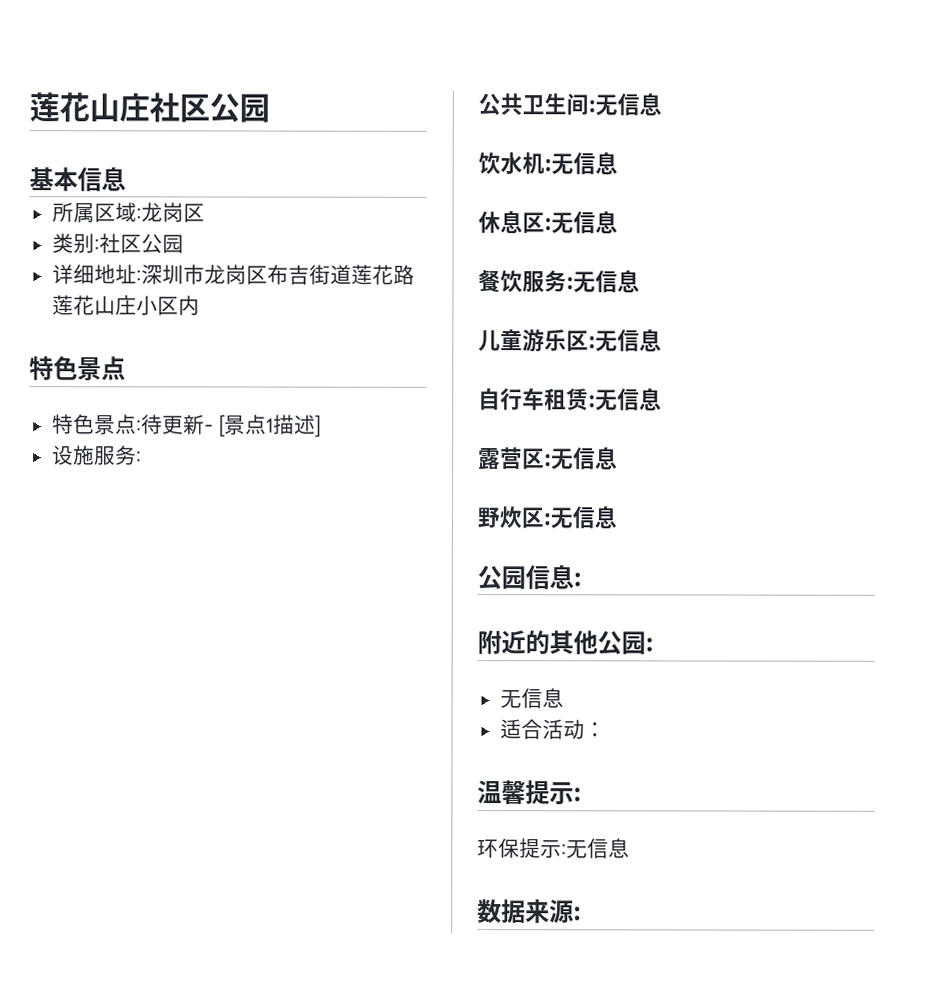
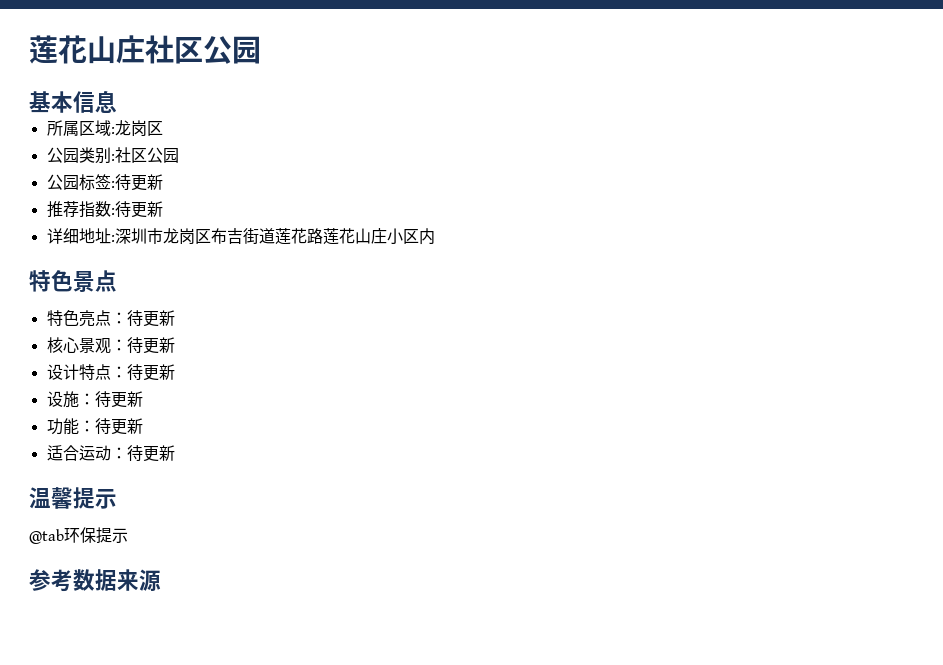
(205, 213) none -> [46,147,79,163] 公园
(184, 244) none -> [46,174,163,191] [46,201,163,218] // 公园标签:待更新 // 推荐指数:待更新
[93,414,323,437] 景点:待更新- [景点1描述] -> [78,310,175,327] [46,337,175,354] [46,364,175,381] 亮点：待更新 // 核心景观：待更新 // 设计特点：待更新
[93,445,142,466] [478,92,662,116] [478,151,618,175] [478,210,618,234] [478,269,640,293] [478,328,662,353] [478,387,662,411] [478,446,618,470] [477,505,617,529] [477,564,582,590] [477,630,654,655] [499,688,564,709] 服务: // 公共卫生间:无信息 // 饮水机:无信息 // 休息区:无信息 // 餐饮服务:无信息 // 儿童游乐区:无信息 // 自行车租赁:无信息 // 露营区:无信息 // 野炊区:无信息 // 公园信息: // 附近的其他公园: // 无信息 -> [78,391,143,408] [46,418,143,435] ：待更新 // 功能：待更新
[541,719,564,740] 活 -> [78,445,95,461] 运
(606, 730) none -> [126,445,175,462] 待更新
[573,787,582,802] : // -> [29,529,64,544] // @tab
[561,838,630,859] :无信息 // -> [29,569,73,592] // 参考
[573,906,582,921] : -> (161, 580) none

